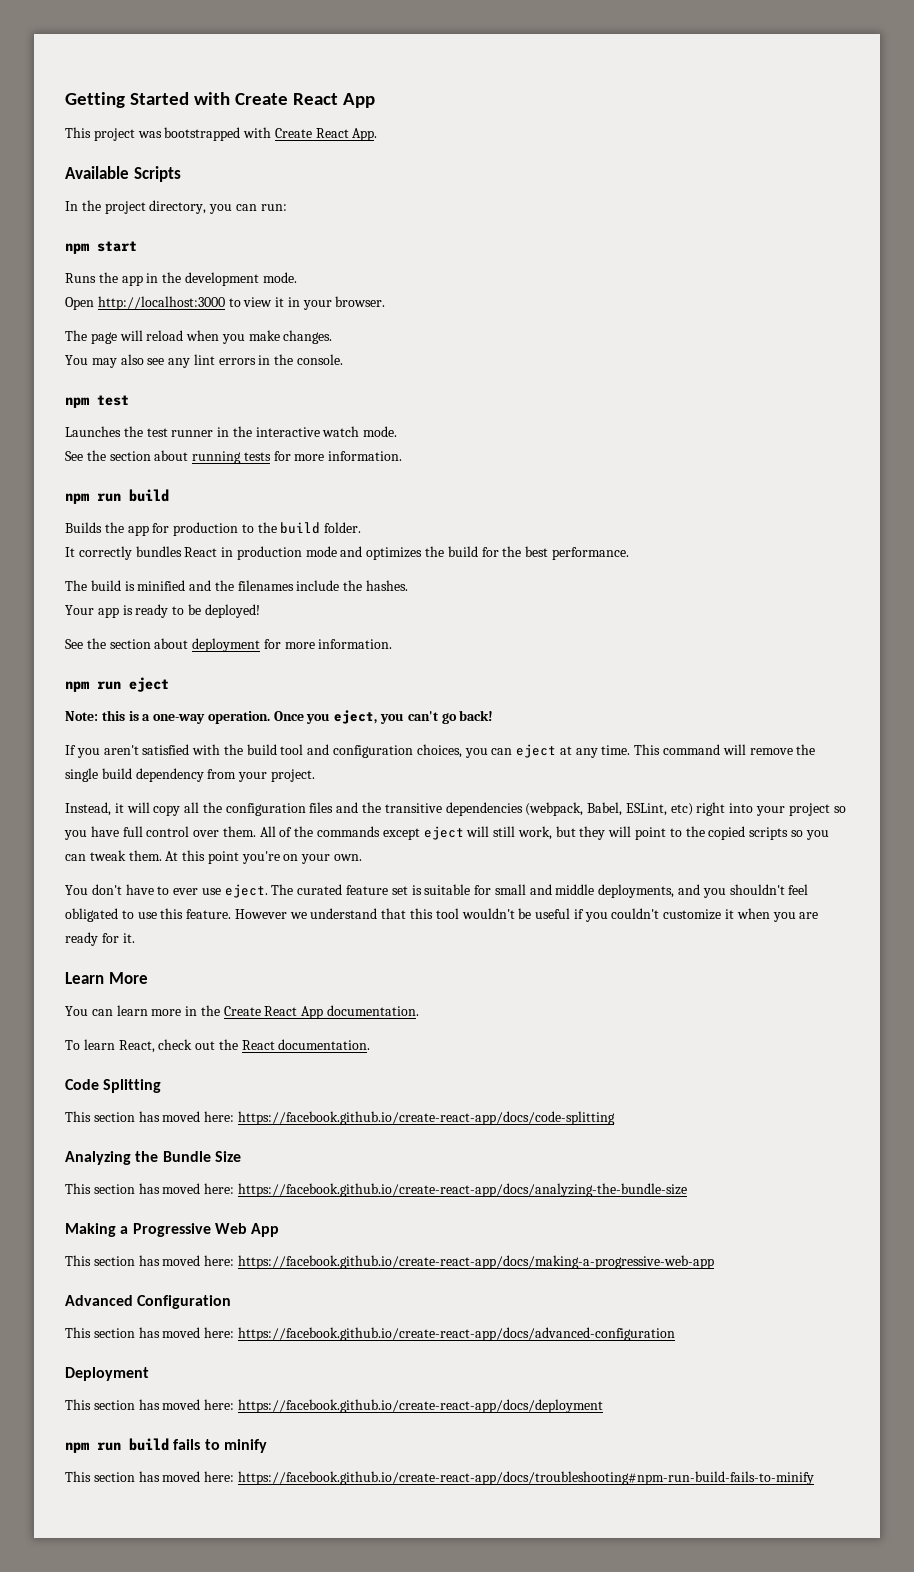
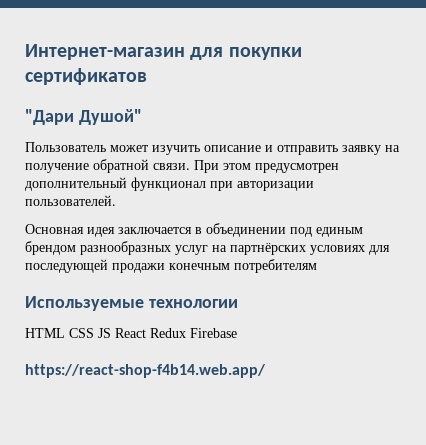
[65,92,375,108] [65,127,378,141] [65,166,181,182] [65,200,287,214] [65,241,137,254] [65,272,297,286] [65,296,386,310] [65,330,333,344] [65,354,344,368] [65,395,129,408] [65,426,398,437] [65,450,403,464] [65,489,169,504] [65,522,362,536] [65,546,629,560] [65,580,409,591] [65,604,260,618] [65,638,393,652] [65,677,169,692] [65,710,494,724] [65,744,816,758] [65,768,315,782] [65,802,846,816] [64,826,829,840] [65,850,363,864] [65,884,809,898] [65,908,819,922] [65,932,135,946] [65,972,148,984] [65,1005,420,1019] [65,1039,371,1053] [65,1079,162,1093] [65,1111,615,1125] [65,1151,241,1165] [65,1183,687,1197] [65,1223,280,1237] [65,1255,714,1269] [65,1295,232,1309] [65,1327,675,1341] [65,1367,149,1381] [65,1399,603,1413] [65,1438,267,1453] [65,1471,814,1485] Getting Started with Create React App // This project was bootstrapped with Create React App. // Available Scripts // In the project directory, you can run: // npm start // Runs the app in the development mode. // Open http://localhost:3000 to view it in your browser. // The page will reload when you make changes. // You may also see any lint errors in the console. // npm test // Launches the test runner in the interactive watch mode. // See the section about running tests for more information. // npm run build // Builds the app for production to the build folder. // It correctly bundles React in production mode and optimizes the build for the best performance. // The build is minified and the filenames include the hashes. // Your app is ready to be deployed! // See the section about deployment for more information. // npm run eject // Note: this is a one-way operation. Once you eject, you can't go back! // If you aren't satisfied with the build tool and configuration choices, you can eject at any time. This command will remove the single build dependency from your project. // Instead, it will copy all the configuration files and the transitive dependencies (webpack, Babel, ESLint, etc) right into your project so you have full control over them. All of the commands except eject will still work, but they will point to the copied scripts so you can tweak them. At this point you're on your own. // You don't have to ever use eject. The curated feature set is suitable for small and middle deployments, and you shouldn't feel obligated to use this feature. However we understand that this tool wouldn't be useful if you couldn't customize it when you are ready for it. // Learn More // You can learn more in the Create React App documentation. // To learn React, check out the React documentation. // Code Splitting // This section has moved here: https://facebook.github.io/create-react-app/docs/code-splitting // Analyzing the Bundle Size // This section has moved here: https://facebook.github.io/create-react-app/docs/analyzing-the-bundle-size // Making a Progressive Web App // This section has moved here: https://facebook.github.io/create-react-app/docs/making-a-progressive-web-app // Advanced Configuration // This section has moved here: https://facebook.github.io/create-react-app/docs/advanced-configuration // Deployment // This section has moved here: https://facebook.github.io/create-react-app/docs/deployment // npm run build fails to minify // This section has moved here: https://facebook.github.io/create-react-app/docs/troubleshooting#npm-run-build-fails-to-minify -> [25,44,302,60] [25,68,147,85] [25,109,142,125] [25,142,400,155] [25,159,339,173] [25,177,314,191] [25,195,116,206] [25,223,363,237] [25,241,390,255] [25,259,317,273] [25,296,238,311] [25,328,237,338] [25,364,266,378] Интернет-магазин для покупки сертификатов // "Дари Душой" // Пользователь может изучить описание и отправить заявку на получение обратной связи. При этом предусмотрен дополнительный функционал при авторизации пользователей. // Основная идея заключается в объединении под единым брендом разнообразных услуг на партнёрских условиях для последующей продажи конечным потребителям // Используемые технологии // HTML CSS JS React Redux Firebase // https://react-shop-f4b14.web.app/

